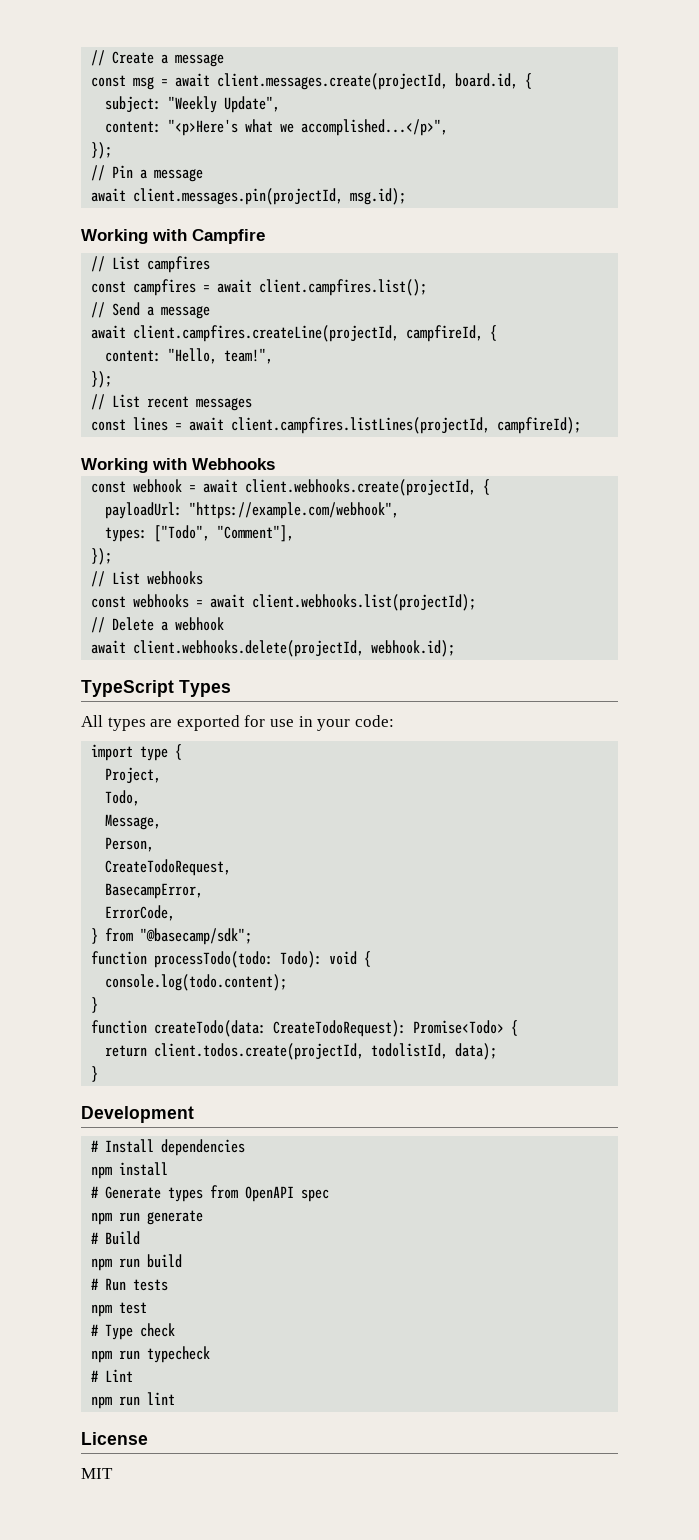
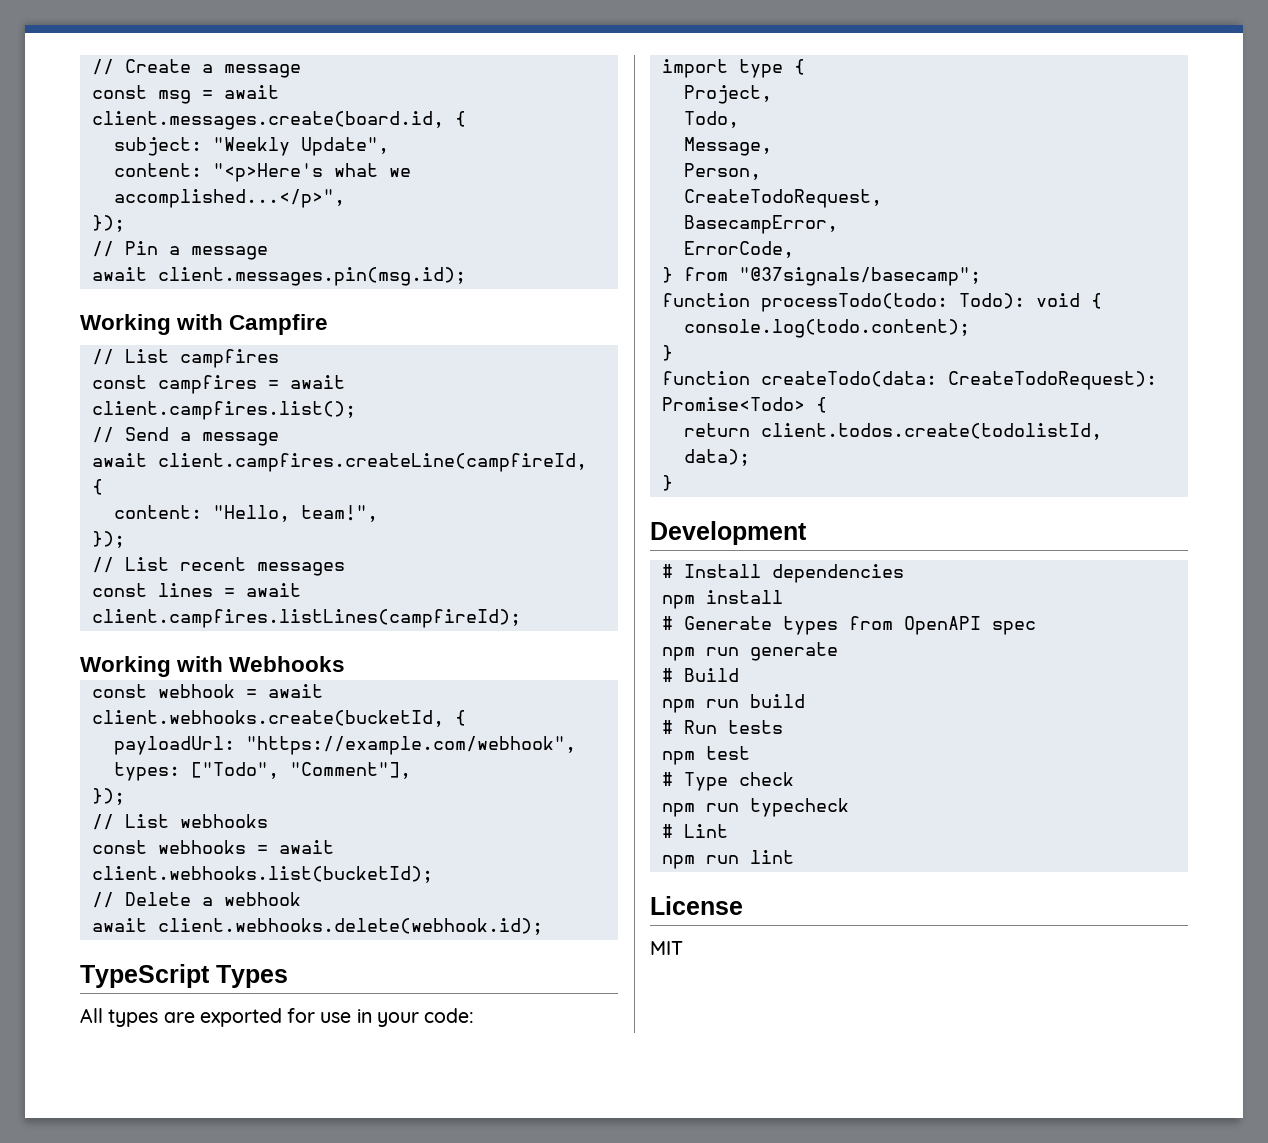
[217,73,519,90] client.messages.create(projectId, board.id, -> [91,111,444,130] client.messages.create(board.id,
[133,188,407,205] client.messages.pin(projectId, msg.id); -> [157,267,466,286] client.messages.pin(msg.id);
[133,325,484,342] client.campfires.createLine(projectId, campfireId, -> [157,453,587,472] client.campfires.createLine(campfireId,
[231,417,582,434] client.campfires.listLines(projectId, campfireId); -> [91,609,521,628] client.campfires.listLines(campfireId);
[245,479,477,496] client.webhooks.create(projectId, -> [91,710,444,727] client.webhooks.create(bucketId,
[252,594,477,611] client.webhooks.list(projectId); -> [91,866,433,883] client.webhooks.list(bucketId);
[133,640,456,657] client.webhooks.delete(projectId, webhook.id); -> [157,918,543,935] client.webhooks.delete(webhook.id);
[140,928,253,945] "@basecamp/sdk"; -> [738,267,981,286] "@37signals/basecamp";
[154,1043,449,1060] client.todos.create(projectId, todolistId, -> [760,423,1102,440] client.todos.create(todolistId,

